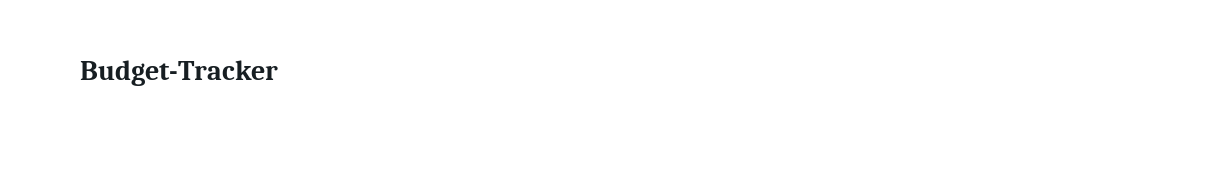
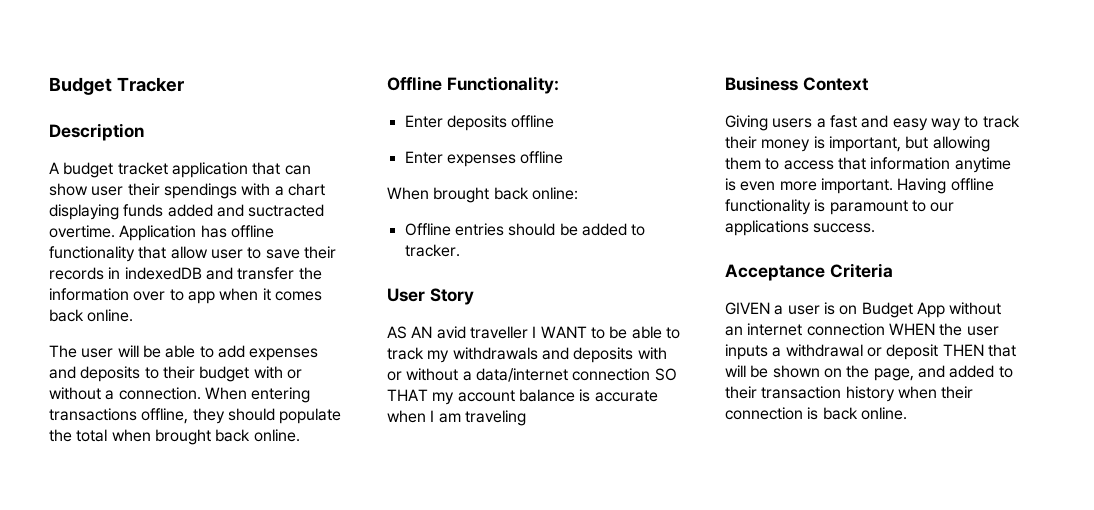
[80,60,278,86] Budget-Tracker -> [49,77,184,95] [49,123,144,141] [49,162,311,178] [49,183,325,199] [49,204,325,220] [49,225,274,241] [49,246,336,262] [49,267,322,280] [49,288,322,304] [49,309,134,322] [49,345,319,361] [49,366,302,382] [49,387,311,403] [49,408,342,424] [49,429,300,445] [387,76,559,94] [404,115,555,131] [404,151,564,167] [387,187,578,203] [404,223,646,236] [404,244,460,257] [387,288,474,305] [387,326,680,339] [387,347,667,363] [387,368,677,382] [387,389,658,405] [387,410,526,426] [725,76,869,91] [725,115,1020,131] [725,136,990,152] [725,157,1011,173] [725,178,994,194] [725,199,955,215] [725,220,876,236] [725,263,893,281] [725,302,1002,318] [725,323,999,336] [725,344,1016,360] [725,365,1013,381] [725,386,974,402] [725,407,907,420] Budget Tracker // Description // A budget tracket application that can show user their spendings with a chart displaying funds added and suctracted overtime. Application has offline functionality that allow user to save their records in indexedDB and transfer the information over to app when it comes back online. // The user will be able to add expenses and deposits to their budget with or without a connection. When entering transactions offline, they should populate the total when brought back online. // Offline Functionality: // Enter deposits offline // Enter expenses offline // When brought back online: // Offline entries should be added to tracker. // User Story // AS AN avid traveller I WANT to be able to track my withdrawals and deposits with or without a data/internet connection SO THAT my account balance is accurate when I am traveling // Business Context // Giving users a fast and easy way to track their money is important, but allowing them to access that information anytime is even more important. Having offline functionality is paramount to our applications success. // Acceptance Criteria // GIVEN a user is on Budget App without an internet connection WHEN the user inputs a withdrawal or deposit THEN that will be shown on the page, and added to their transaction history when their connection is back online.

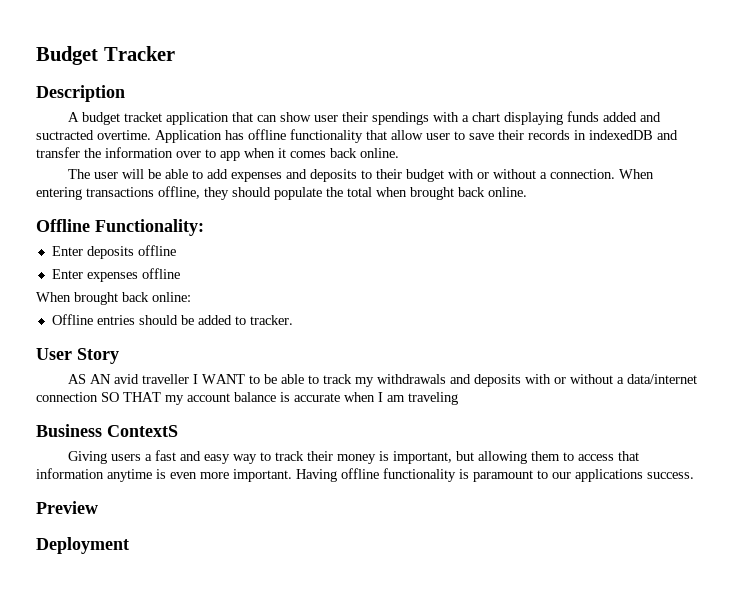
[802,77,869,91] Context -> [107,425,178,437] ContextS
[725,263,893,281] [725,302,1002,318] [725,323,999,336] [725,344,1016,360] [725,365,1013,381] [725,386,974,402] [725,407,907,420] Acceptance Criteria // GIVEN a user is on Budget App without an internet connection WHEN the user inputs a withdrawal or deposit THEN that will be shown on the page, and added to their transaction history when their connection is back online. -> [36,501,98,514] [36,537,129,554] Preview // Deployment

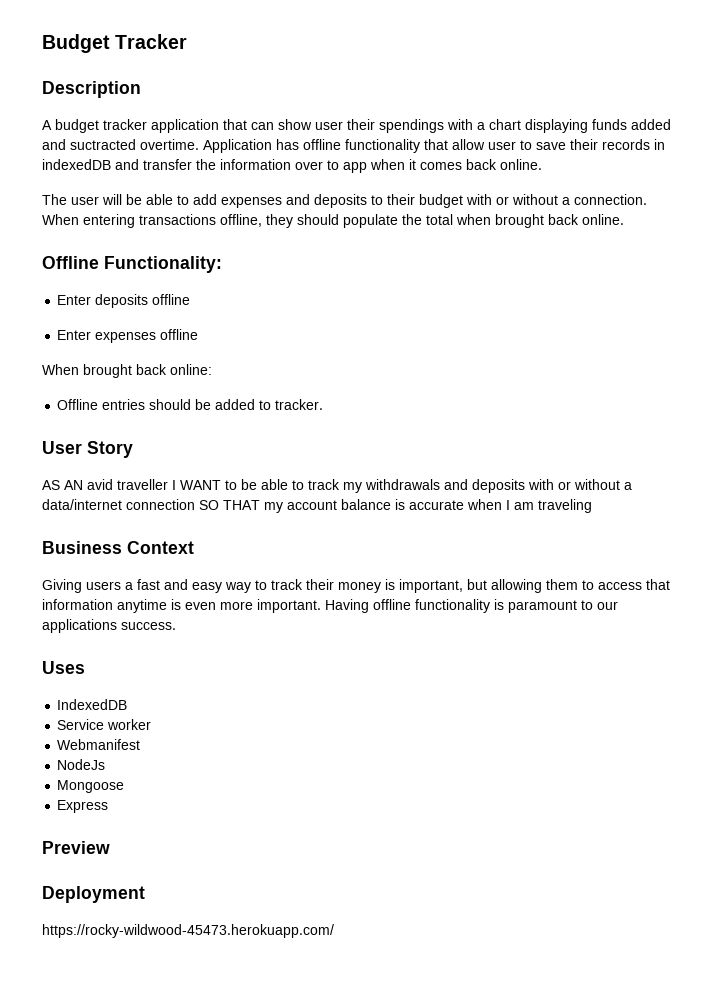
[123,112,162,122] tracket -> [103,119,147,130] tracker
[107,425,178,437] ContextS -> [127,541,194,554] Context
(694, 475) none -> [42,661,85,674] [57,699,128,710] [57,719,152,730] [57,739,141,750] [57,759,106,770] [57,780,125,793] [57,800,109,813] // Uses // IndexedDB // Service worker // Webmanifest // NodeJs // Mongoose // Express
(129, 545) none -> [42,924,334,938] // https://rocky-wildwood-45473.herokuapp.com/

